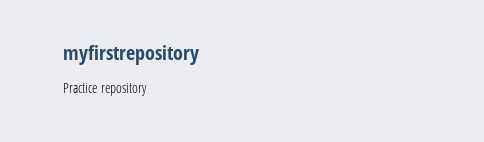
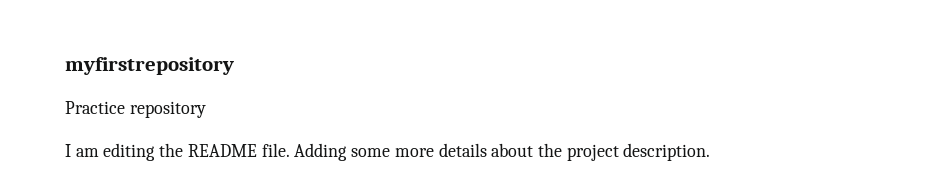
(147, 89) none -> [65,143,711,161] // I am editing the README file. Adding some more details about the project description.

